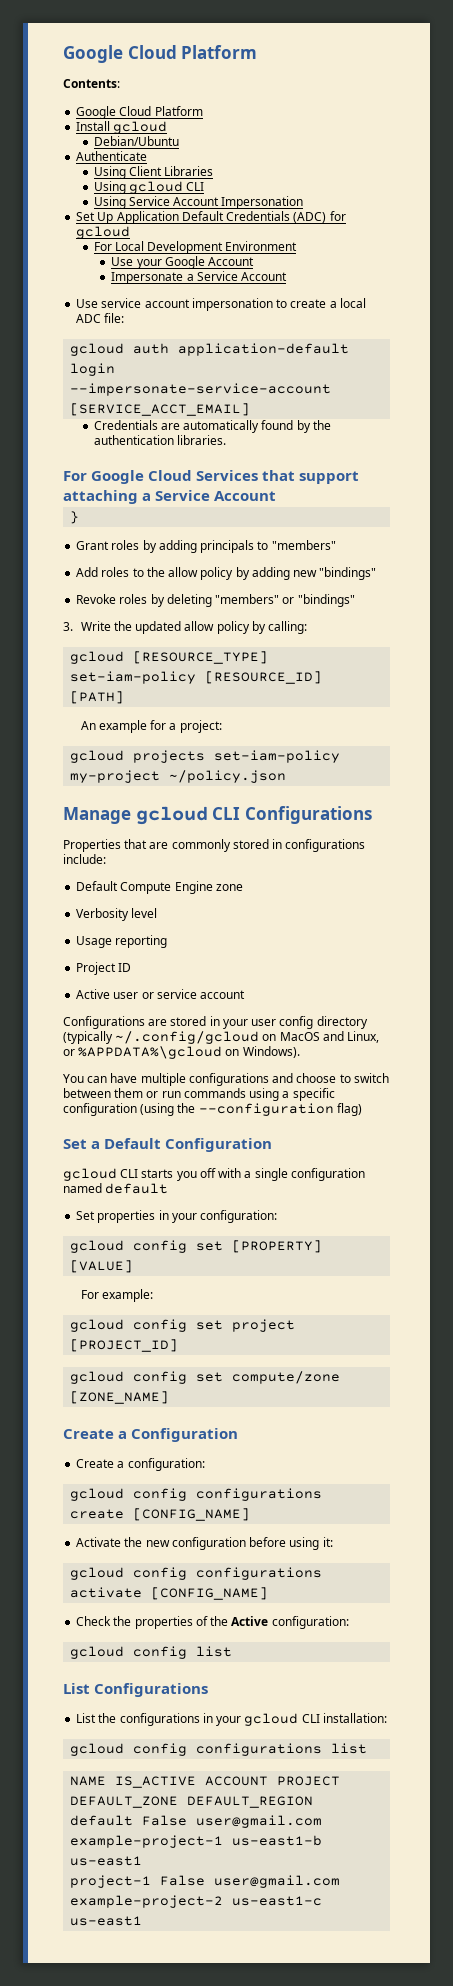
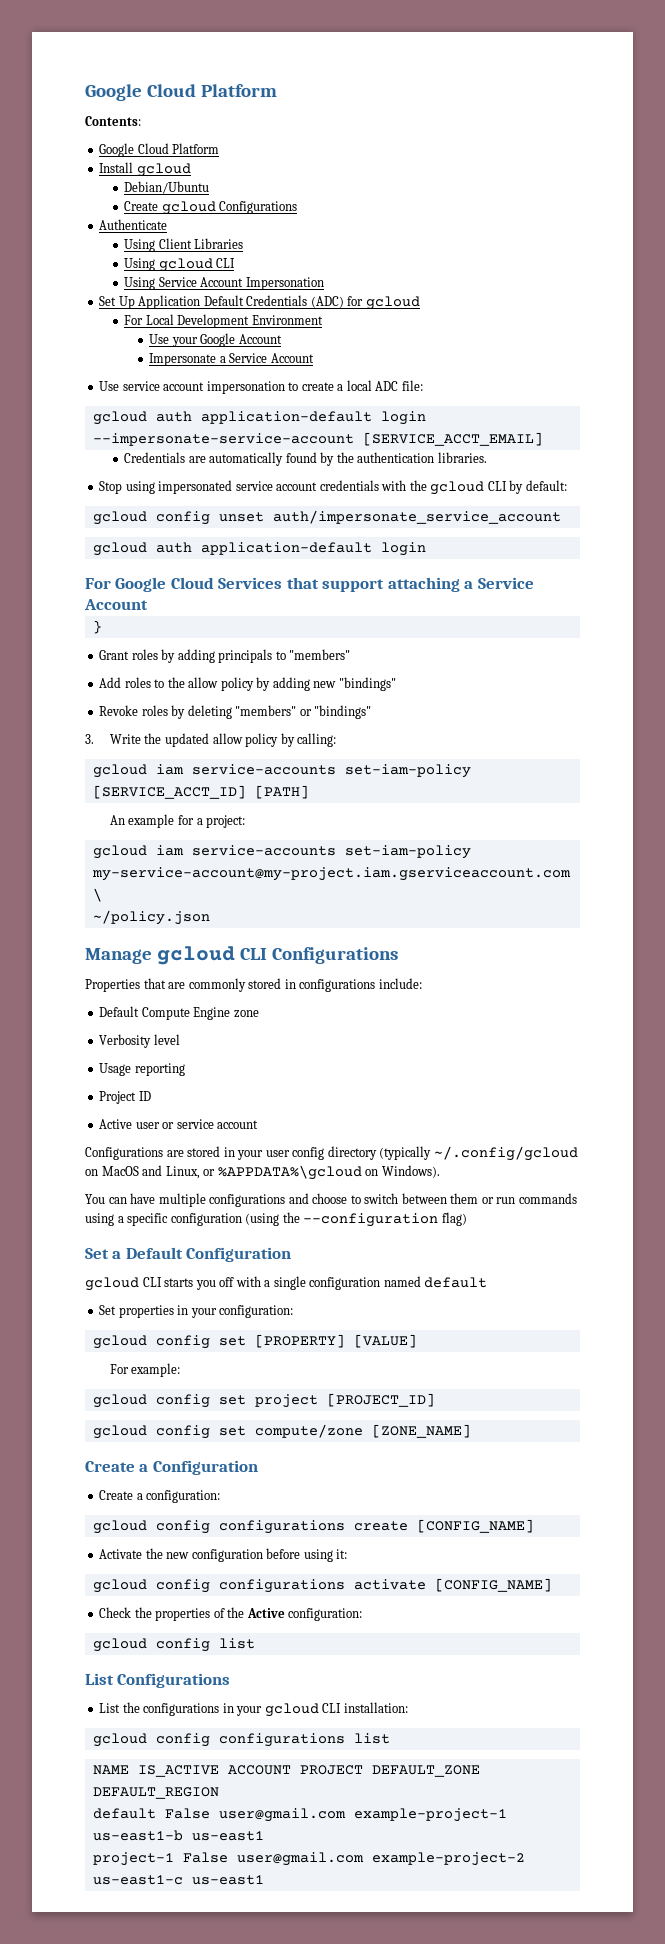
(179, 141) none -> [124,201,298,215] // Create gcloud Configurations
(226, 440) none -> [99,480,567,495] [92,510,561,525] [92,542,426,556] // Stop using impersonated service account credentials with the gcloud CLI by default: // gcloud config unset auth/impersonate_service_account // gcloud auth application-default login
[133,651,269,664] [70,671,323,684] [RESOURCE_TYPE] set-iam-policy [RESOURCE_ID] -> [155,764,471,778] [92,785,246,799] iam service-accounts set-iam-policy [SERVICE_ACCT_ID]
[133,750,341,763] [70,770,161,783] projects set-iam-policy my-project -> [155,845,471,859] [91,867,571,881] [92,888,102,902] iam service-accounts set-iam-policy my-service-account@my-project.iam.gserviceaccount.com \ //

